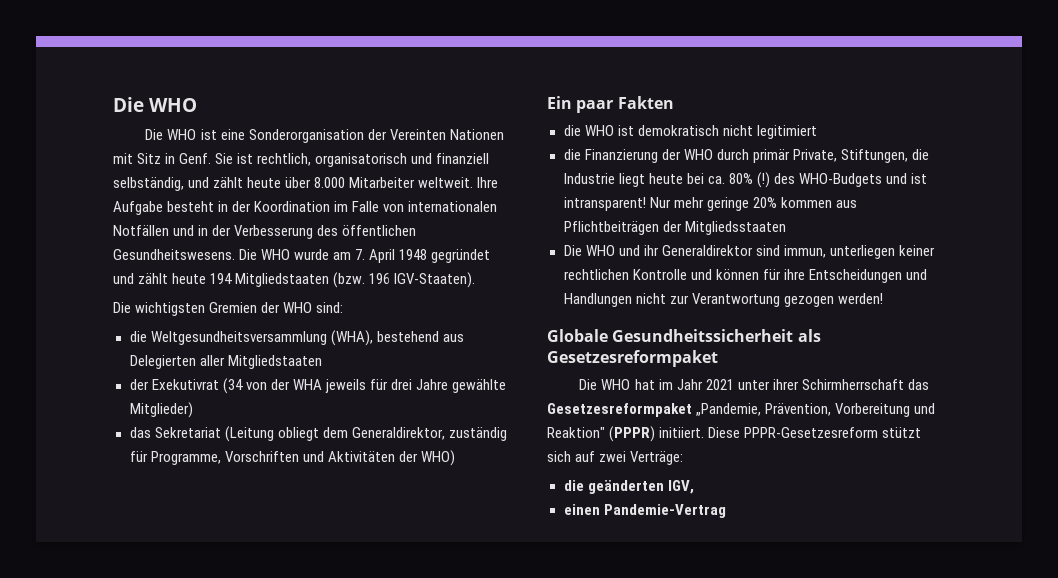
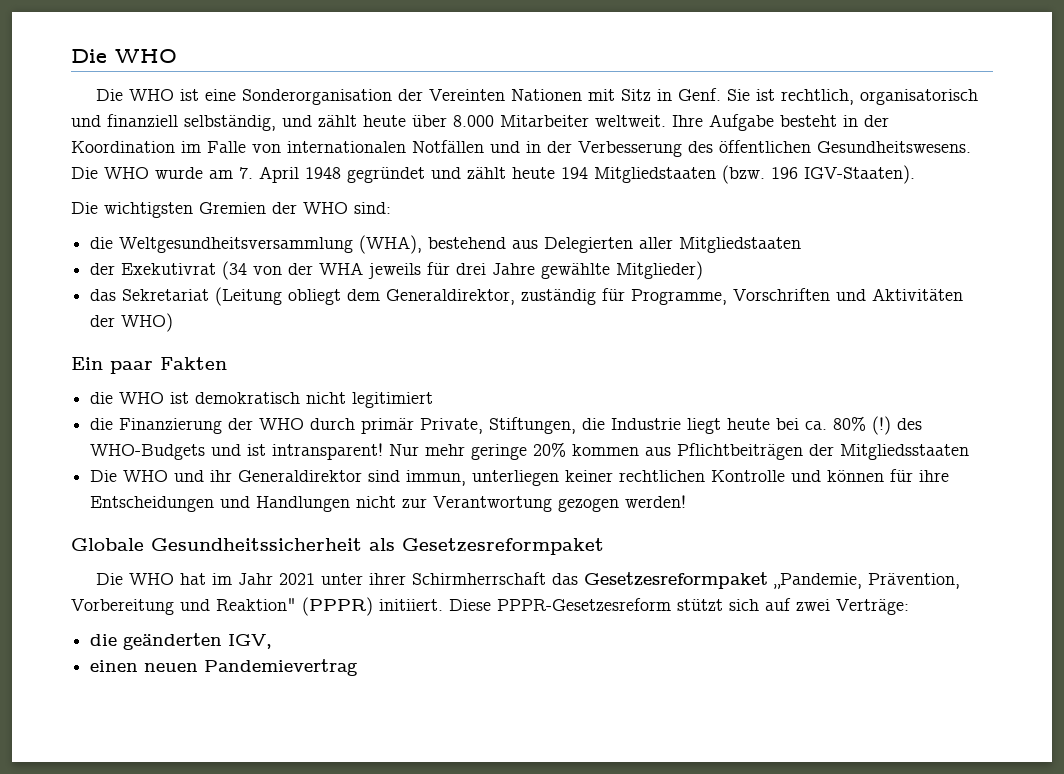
[603,504,726,518] Pandemie-Vertrag -> [144,659,359,676] neuen Pandemievertrag

